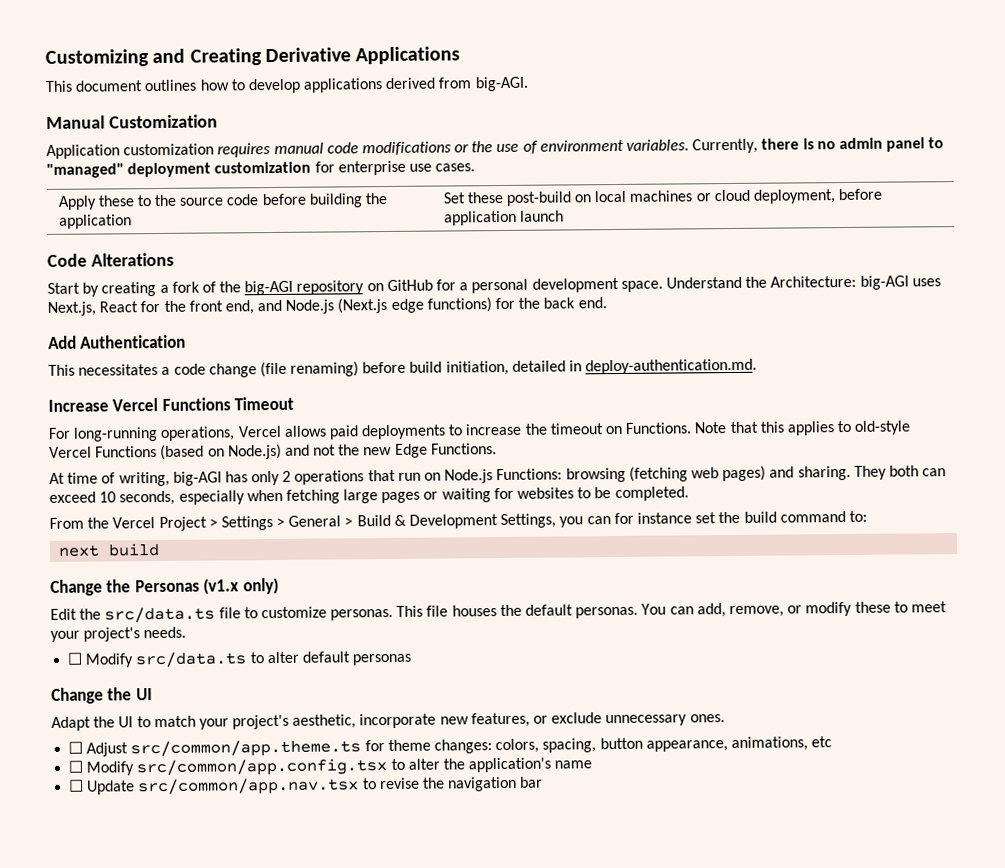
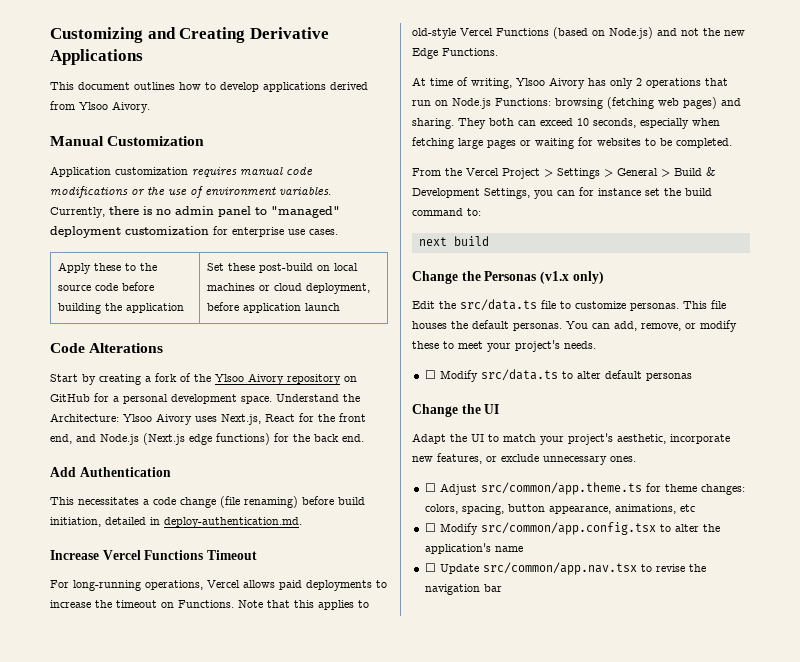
[474,76,529,92] big-AGI. -> [79,101,150,113] Ylsoo Aivory.
[244,280,294,296] big-AGI -> [215,373,284,385] Ylsoo Aivory
[859,275,909,290] big-AGI -> [123,413,192,425] Ylsoo Aivory
[172,471,222,486] big-AGI -> [516,77,585,89] Ylsoo Aivory

